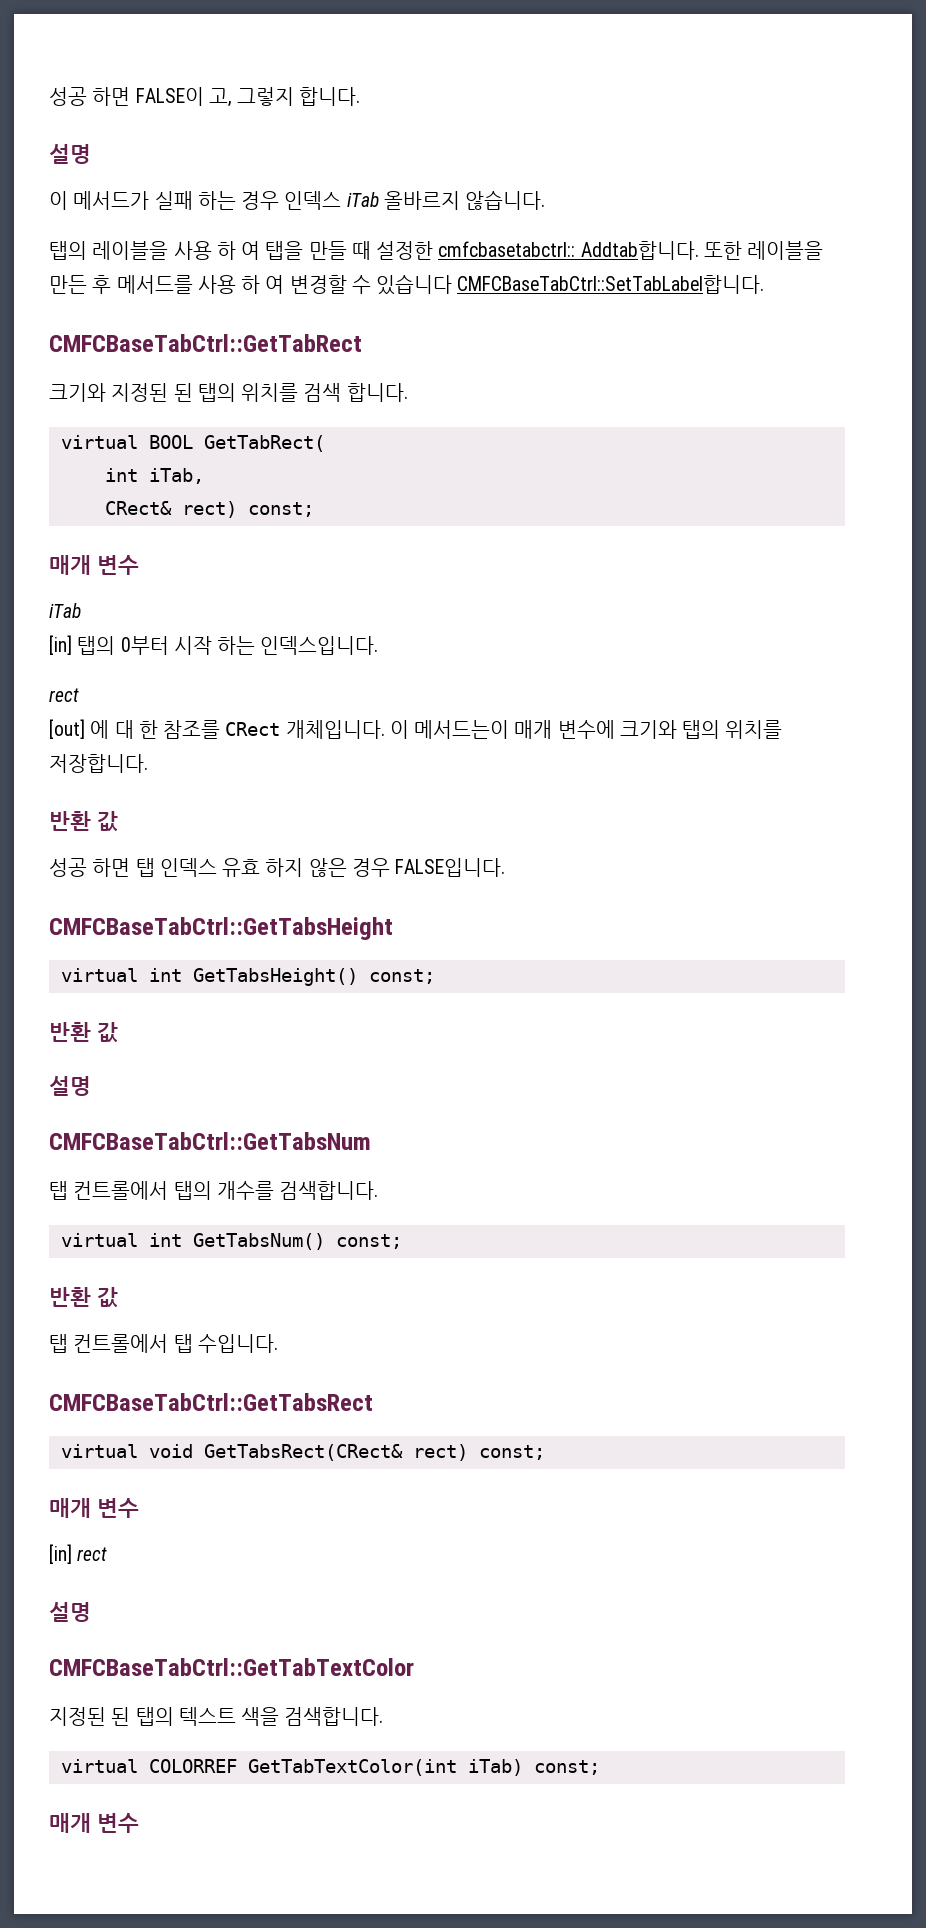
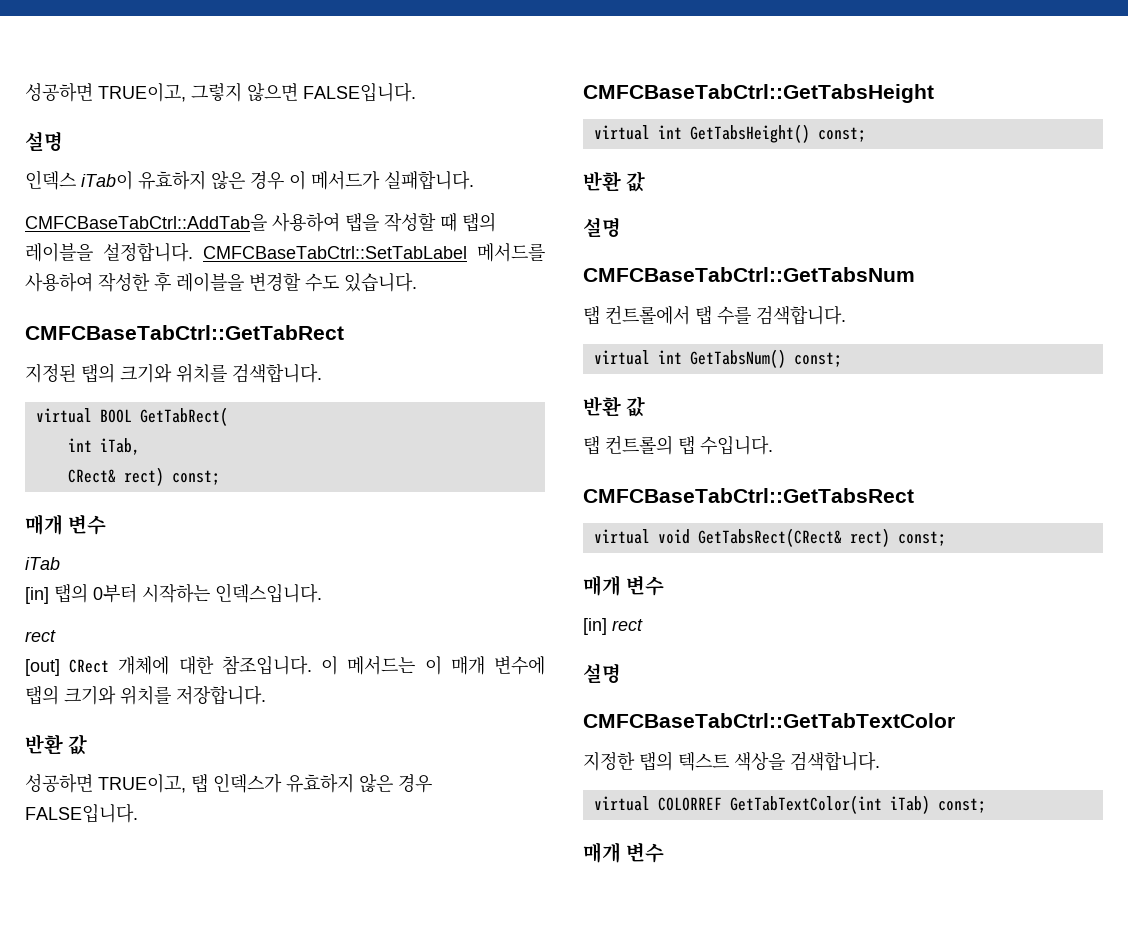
[49,87,361,107] [49,144,91,164] [49,190,546,210] [49,241,824,260] [49,274,765,295] [49,334,362,352] [49,383,408,402] 성공 하면 FALSE이 고, 그렇지 합니다. // 설명 // 이 메서드가 실패 하는 경우 인덱스 iTab 올바르지 않습니다. // 탭의 레이블을 사용 하 여 탭을 만들 때 설정한 cmfcbasetabctrl:: Addtab합니다. 또한 레이블을 만든 후 메서드를 사용 하 여 변경할 수 있습니다 CMFCBaseTabCtrl::SetTabLabel합니다. // CMFCBaseTabCtrl::GetTabRect // 크기와 지정된 된 탭의 위치를 검색 합니다. -> [25,82,416,102] [25,131,63,151] [25,170,474,190] [25,212,496,232] [25,242,545,262] [25,272,417,292] [25,325,344,340] [25,363,322,383] 성공하면 TRUE이고, 그렇지 않으면 FALSE입니다. // 설명 // 인덱스 iTab이 유효하지 않은 경우 이 메서드가 실패합니다. // CMFCBaseTabCtrl::AddTab을 사용하여 탭을 작성할 때 탭의 레이블을 설정합니다. CMFCBaseTabCtrl::SetTabLabel 메서드를 사용하여 작성한 후 레이블을 변경할 수도 있습니다. // CMFCBaseTabCtrl::GetTabRect // 지정된 탭의 크기와 위치를 검색합니다.
[173,636,256,655] 시작 하는 -> [142,584,210,603] 시작하는
[90,720,783,739] [49,754,148,773] [49,811,118,832] [49,858,304,877] 에 대 한 참조를 CRect 개체입니다. 이 메서드는이 매개 변수에 크기와 탭의 위치를 저장합니다. // 반환 값 // 성공 하면 탭 인덱스 유효 하지 -> [69,655,545,675] [25,685,266,705] [25,734,88,755] [25,773,354,793] CRect 개체에 대한 참조입니다. 이 메서드는 이 매개 변수에 탭의 크기와 위치를 저장합니다. // 반환 값 // 성공하면 TRUE이고, 탭 인덱스가 유효하지
[173,1181,274,1200] 탭의 개수를 -> [695,306,751,325] 탭 수를
[73,1334,169,1353] 컨트롤에서 -> [605,435,673,455] 컨트롤의
[49,1707,131,1726] 지정된 된 -> [583,751,635,771] 지정한
[241,1707,280,1726] 색을 -> [734,752,785,771] 색상을

